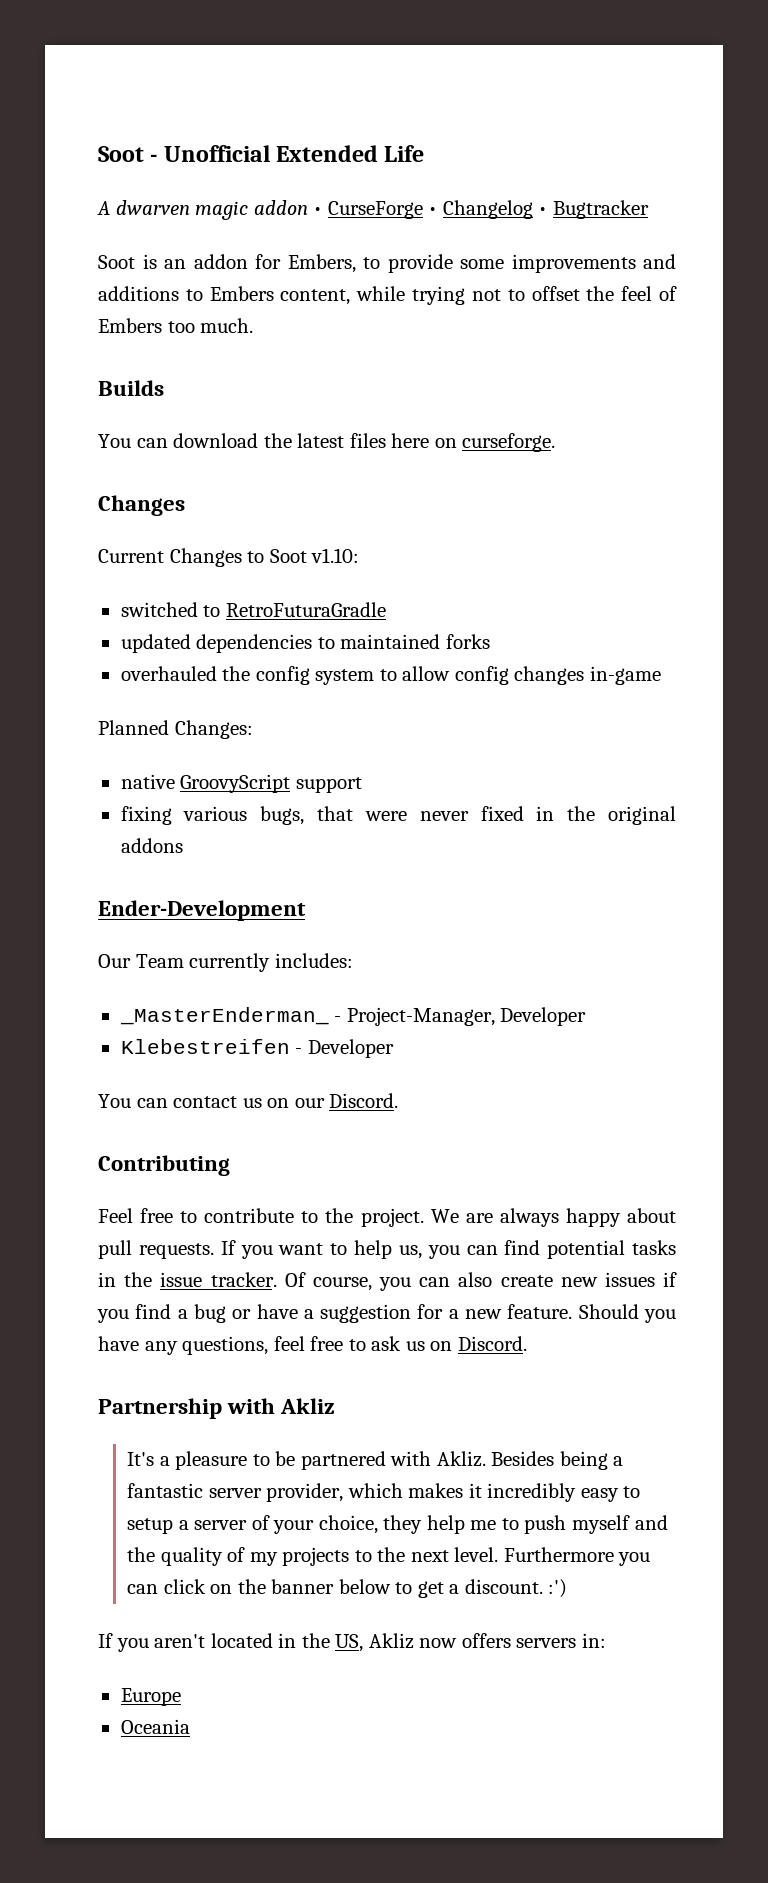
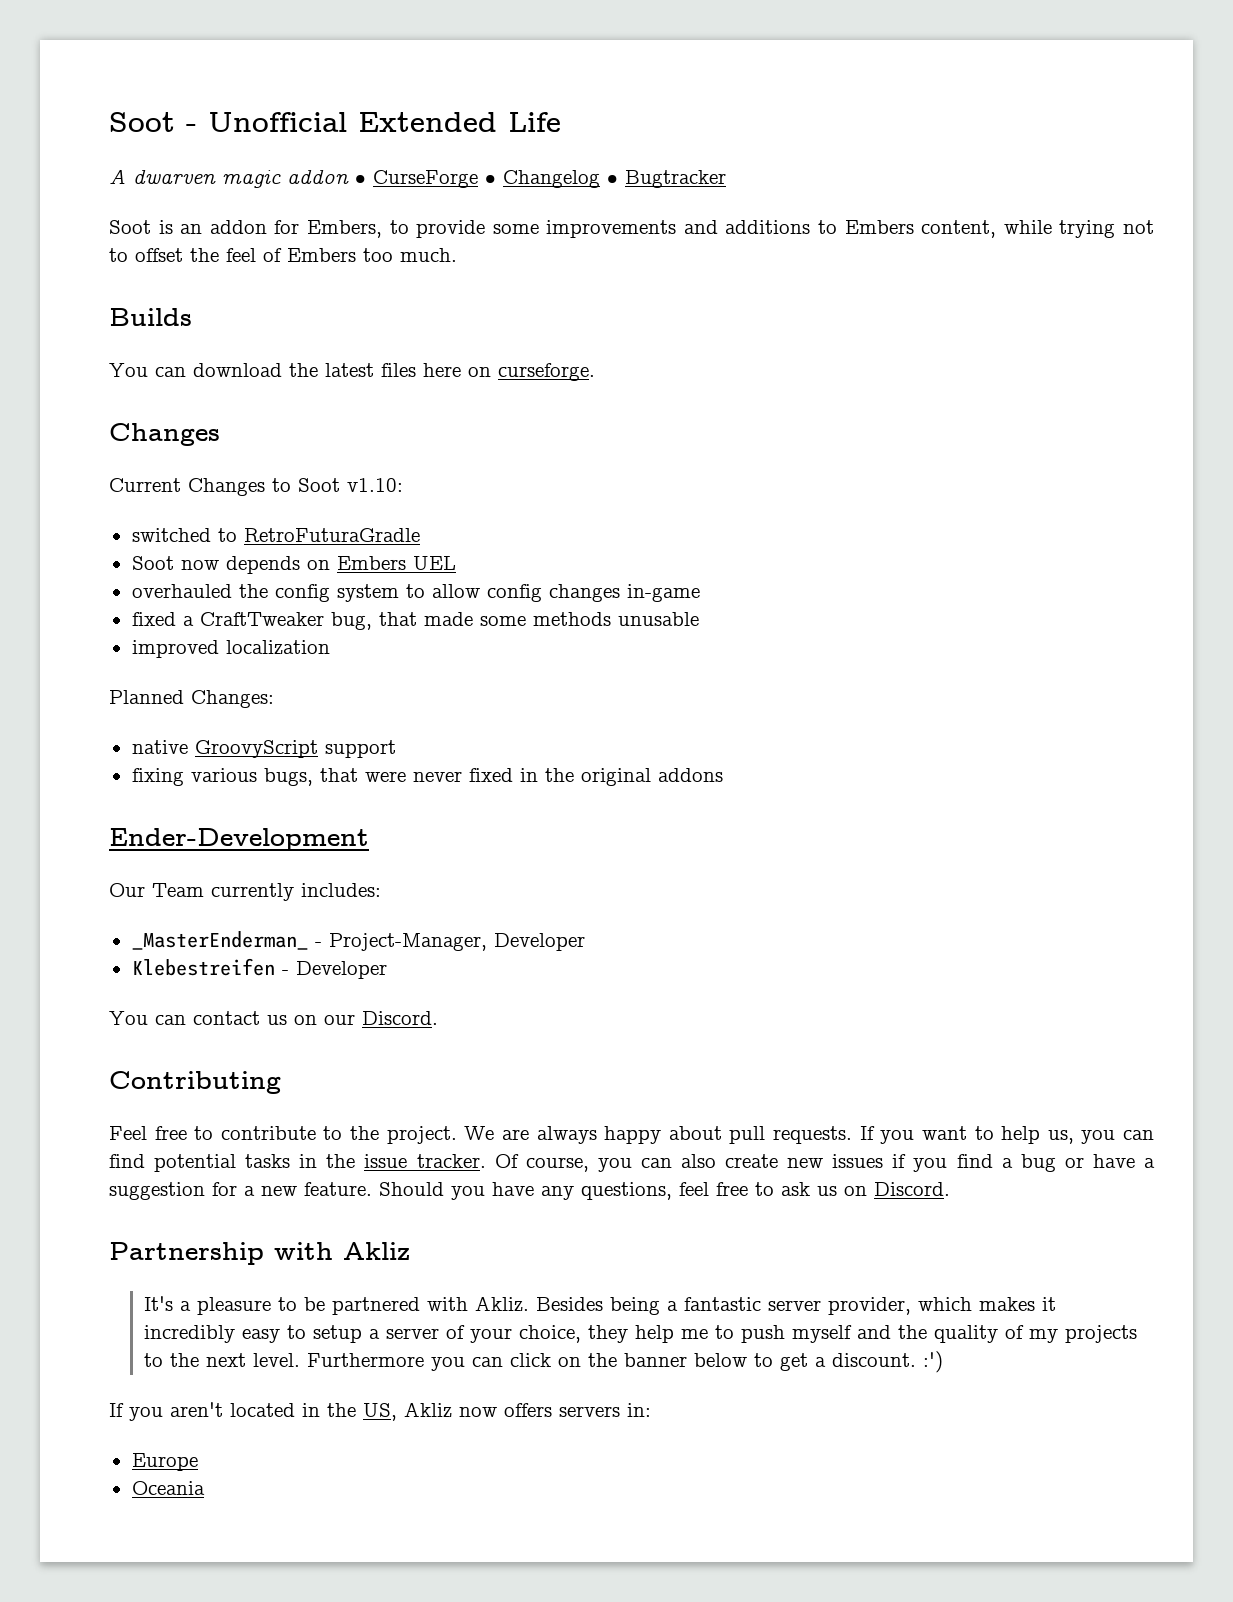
[120,634,490,653] updated dependencies to maintained forks -> [131,556,456,574] Soot now depends on Embers UEL
(661, 675) none -> [131,612,699,630] [131,640,330,658] // fixed a CraftTweaker bug, that made some methods unusable // improved localization

